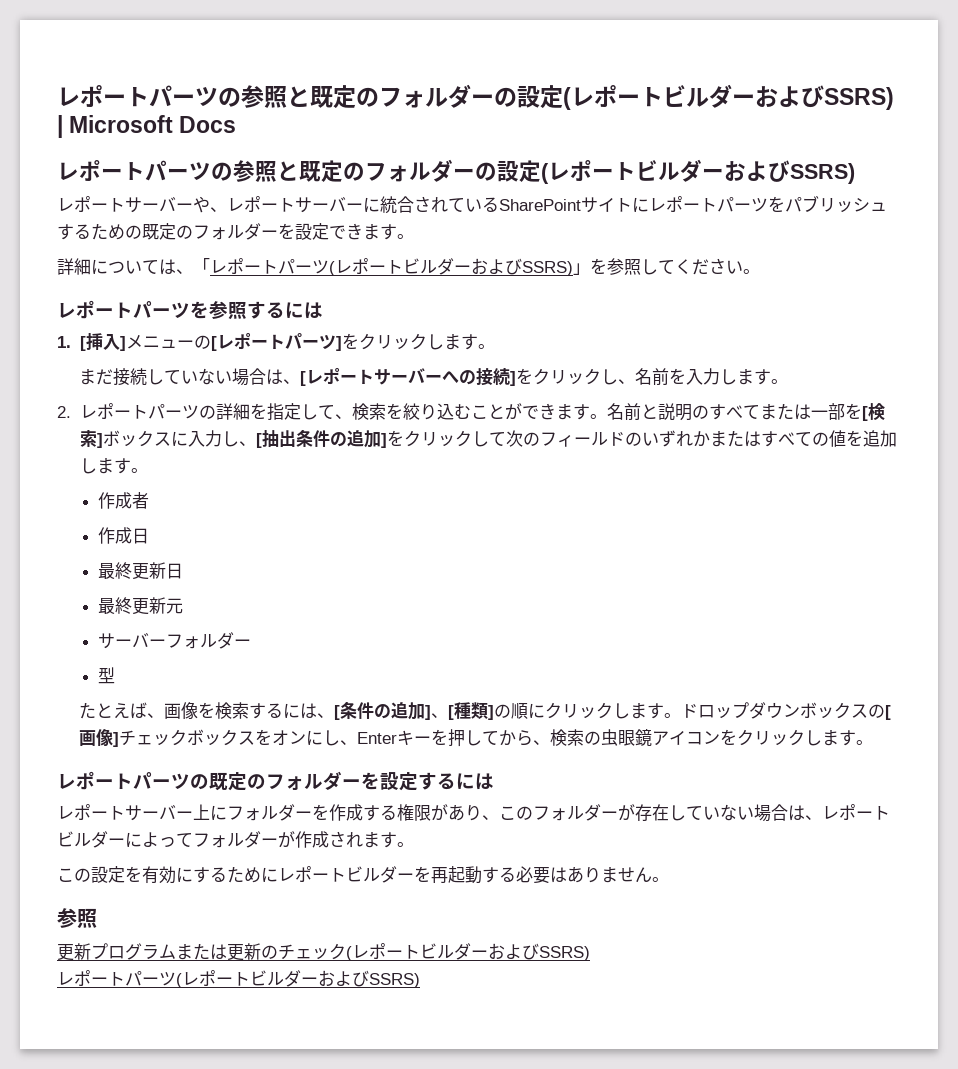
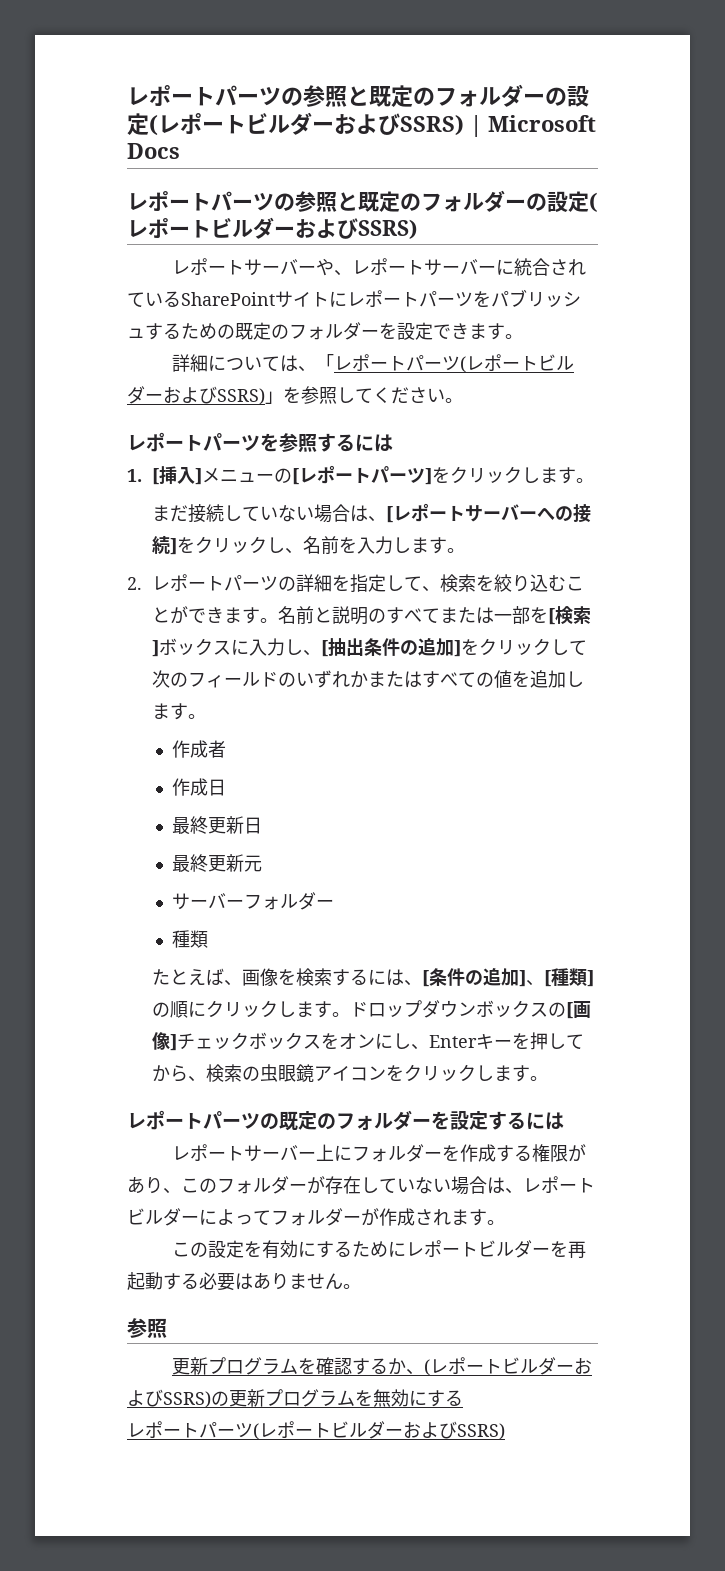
[98,667,116,684] 型 -> [172,930,209,948] 種類
[176,943,590,961] または更新のチェック(レポートビルダーおよびSSRS) -> [298,1357,593,1376] [127,1389,463,1408] を確認するか、(レポートビルダーおよびSSRS)の更新プログラムを無効にする

